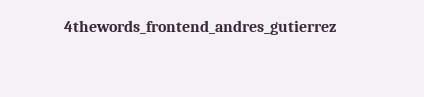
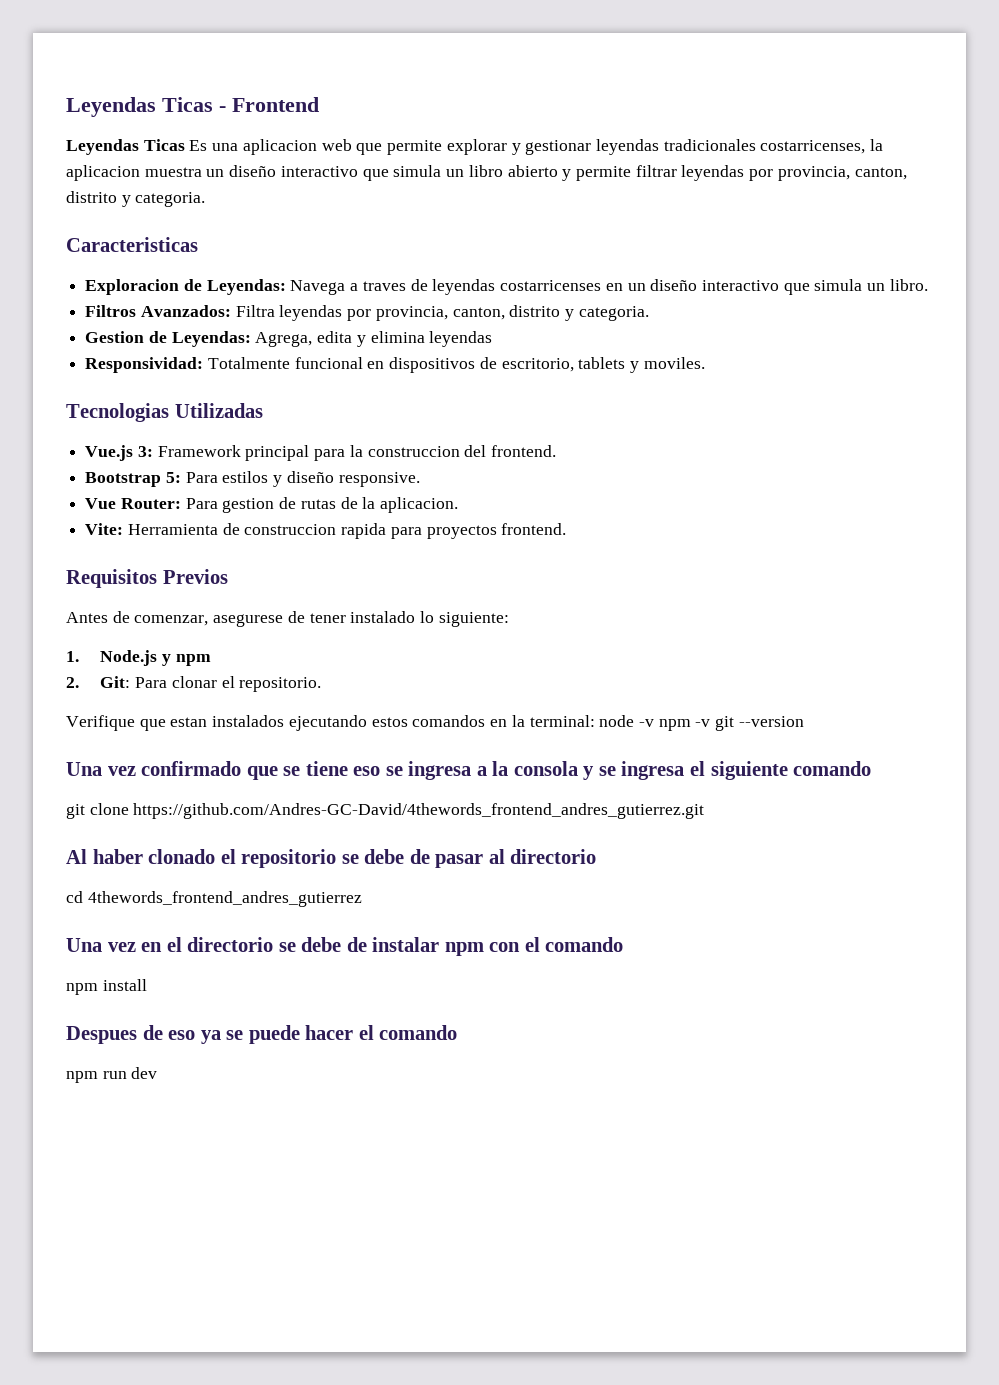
[64,20,336,35] 4thewords_frontend_andres_gutierrez -> [66,97,319,117] [66,139,884,155] [66,165,907,181] [66,191,206,207] [66,237,198,252] [85,279,928,295] [85,305,649,321] [85,331,493,347] [85,357,705,373] [66,403,263,422] [85,445,557,461] [85,471,420,487] [85,497,459,513] [85,523,567,539] [66,569,228,588] [66,611,509,627] [66,650,211,666] [66,676,322,692] [66,715,804,731] [66,761,872,780] [66,803,705,819] [66,849,597,868] [66,891,362,907] [66,937,624,956] [66,979,147,995] [66,1025,458,1044] [66,1067,158,1083] Leyendas Ticas - Frontend // Leyendas Ticas Es una aplicacion web que permite explorar y gestionar leyendas tradicionales costarricenses, la aplicacion muestra un diseño interactivo que simula un libro abierto y permite filtrar leyendas por provincia, canton, distrito y categoria. // Caracteristicas // Exploracion de Leyendas: Navega a traves de leyendas costarricenses en un diseño interactivo que simula un libro. // Filtros Avanzados: Filtra leyendas por provincia, canton, distrito y categoria. // Gestion de Leyendas: Agrega, edita y elimina leyendas // Responsividad: Totalmente funcional en dispositivos de escritorio, tablets y moviles. // Tecnologias Utilizadas // Vue.js 3: Framework principal para la construccion del frontend. // Bootstrap 5: Para estilos y diseño responsive. // Vue Router: Para gestion de rutas de la aplicacion. // Vite: Herramienta de construccion rapida para proyectos frontend. // Requisitos Previos // Antes de comenzar, asegurese de tener instalado lo siguiente: // 1. Node.js y npm // 2. Git: Para clonar el repositorio. // Verifique que estan instalados ejecutando estos comandos en la terminal: node -v npm -v git --version // Una vez confirmado que se tiene eso se ingresa a la consola y se ingresa el siguiente comando // git clone https://github.com/Andres-GC-David/4thewords_frontend_andres_gutierrez.git // Al haber clonado el repositorio se debe de pasar al directorio // cd 4thewords_frontend_andres_gutierrez // Una vez en el directorio se debe de instalar npm con el comando // npm install // Despues de eso ya se puede hacer el comando // npm run dev

